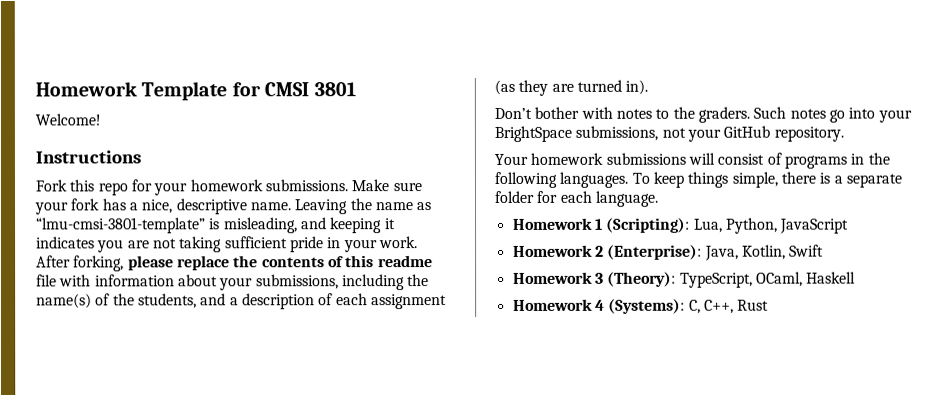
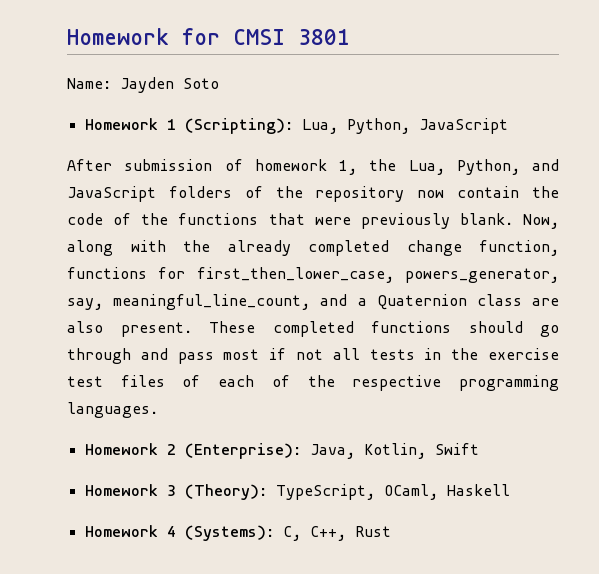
[35,81,228,101] Homework Template -> [67,28,169,45] Homework
[35,113,101,126] [35,150,141,164] [35,179,422,196] [35,198,433,215] [36,217,396,234] [36,236,418,253] [36,255,433,272] [36,274,430,291] [36,293,447,310] [494,79,649,96] [494,106,912,123] [494,125,844,142] [494,152,890,169] [494,171,902,188] [494,190,659,207] Welcome! // Instructions // Fork this repo for your homework submissions. Make sure your fork has a nice, descriptive name. Leaving the name as “lmu-cmsi-3801-template” is misleading, and keeping it indicates you are not taking sufficient pride in your work. After forking, please replace the contents of this readme file with information about your submissions, including the name(s) of the students, and a description of each assignment (as they are turned in). // Don’t bother with notes to the graders. Such notes go into your BrightSpace submissions, not your GitHub repository. // Your homework submissions will consist of programs in the following languages. To keep things simple, there is a separate folder for each language. -> [67,77,219,93] Name: Jayden Soto
(850, 226) none -> [67,159,559,175] [67,186,559,202] [67,213,559,229] [67,240,559,256] [67,267,559,283] [67,294,559,310] [67,321,559,337] [67,348,559,364] [67,375,559,391] [67,402,158,418] // After submission of homework 1, the Lua, Python, and JavaScript folders of the repository now contain the code of the functions that were previously blank. Now, along with the already completed change function, functions for first_then_lower_case, powers_generator, say, meaningful_line_count, and a Quaternion class are also present. These completed functions should go through and pass most if not all tests in the exercise test files of each of the respective programming languages.

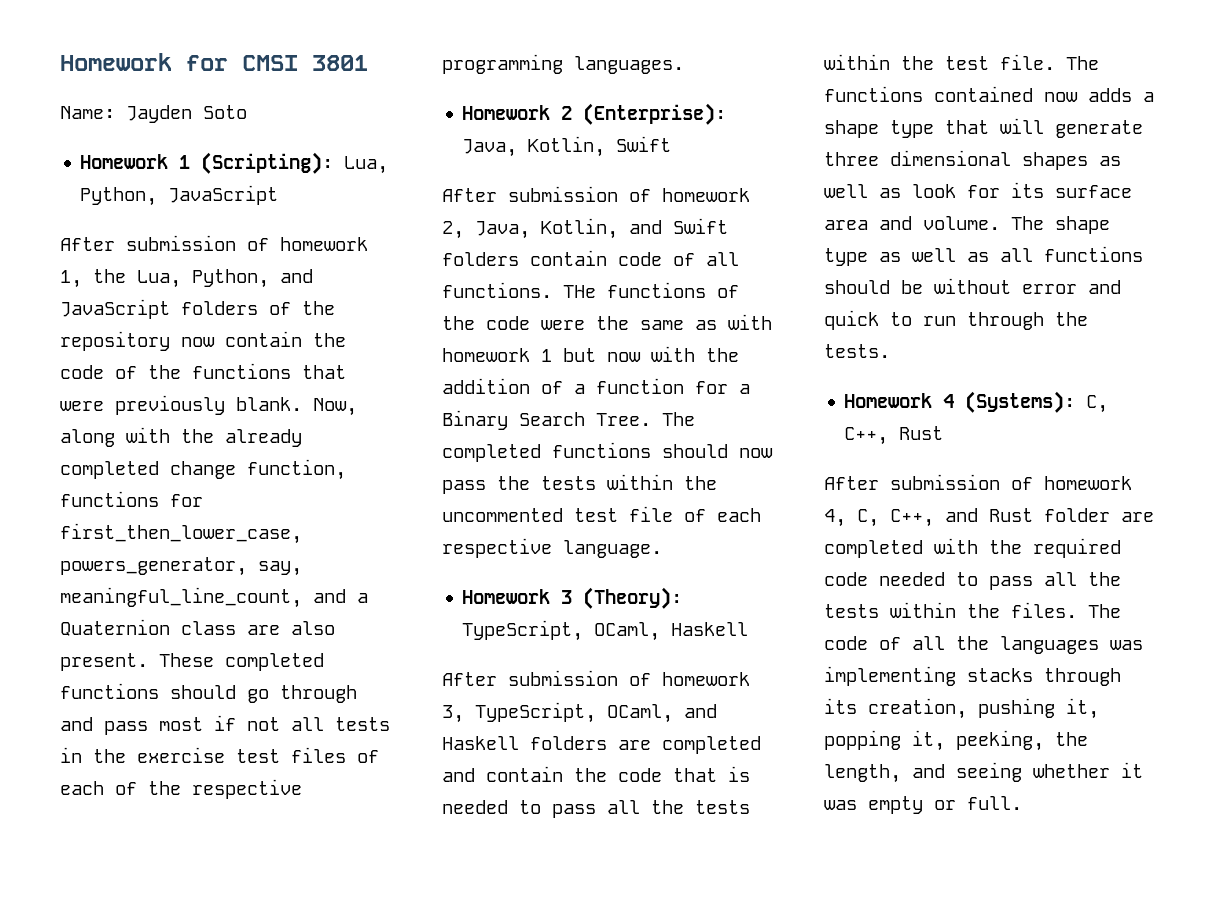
(479, 449) none -> [442,186,750,202] [442,218,728,239] [442,250,739,266] [442,282,739,298] [442,314,772,330] [442,346,739,362] [442,378,750,394] [442,410,695,430] [442,442,773,462] [442,474,717,494] [442,506,761,522] [442,538,662,558] // After submission of homework 2, Java, Kotlin, and Swift folders contain code of all functions. THe functions of the code were the same as with homework 1 but now with the addition of a function for a Binary Search Tree. The completed functions should now pass the tests within the uncommented test file of each respective language.
(510, 490) none -> [442,670,750,686] [442,702,717,723] [442,736,761,754] [442,766,750,782] [442,800,750,818] [824,54,1099,70] [824,86,1154,102] [824,118,1143,138] [824,150,1121,170] [824,182,1132,198] [824,216,1110,234] [824,246,1143,266] [824,278,1121,294] [824,310,1088,330] [824,344,890,358] // After submission of homework 3, TypeScript, OCaml, and Haskell folders are completed and contain the code that is needed to pass all the tests within the test file. The functions contained now adds a shape type that will generate three dimensional shapes as well as look for its surface area and volume. The shape type as well as all functions should be without error and quick to run through the tests.
(391, 531) none -> [824,474,1132,490] [824,508,1154,527] [824,538,1121,558] [824,572,1121,590] [824,602,1121,618] [824,636,1143,654] [824,666,1121,686] [824,698,1099,719] [824,730,1088,751] [824,762,1143,783] [824,796,1022,814] // After submission of homework 4, C, C++, and Rust folder are completed with the required code needed to pass all the tests within the files. The code of all the languages was implementing stacks through its creation, pushing it, popping it, peeking, the length, and seeing whether it was empty or full.

